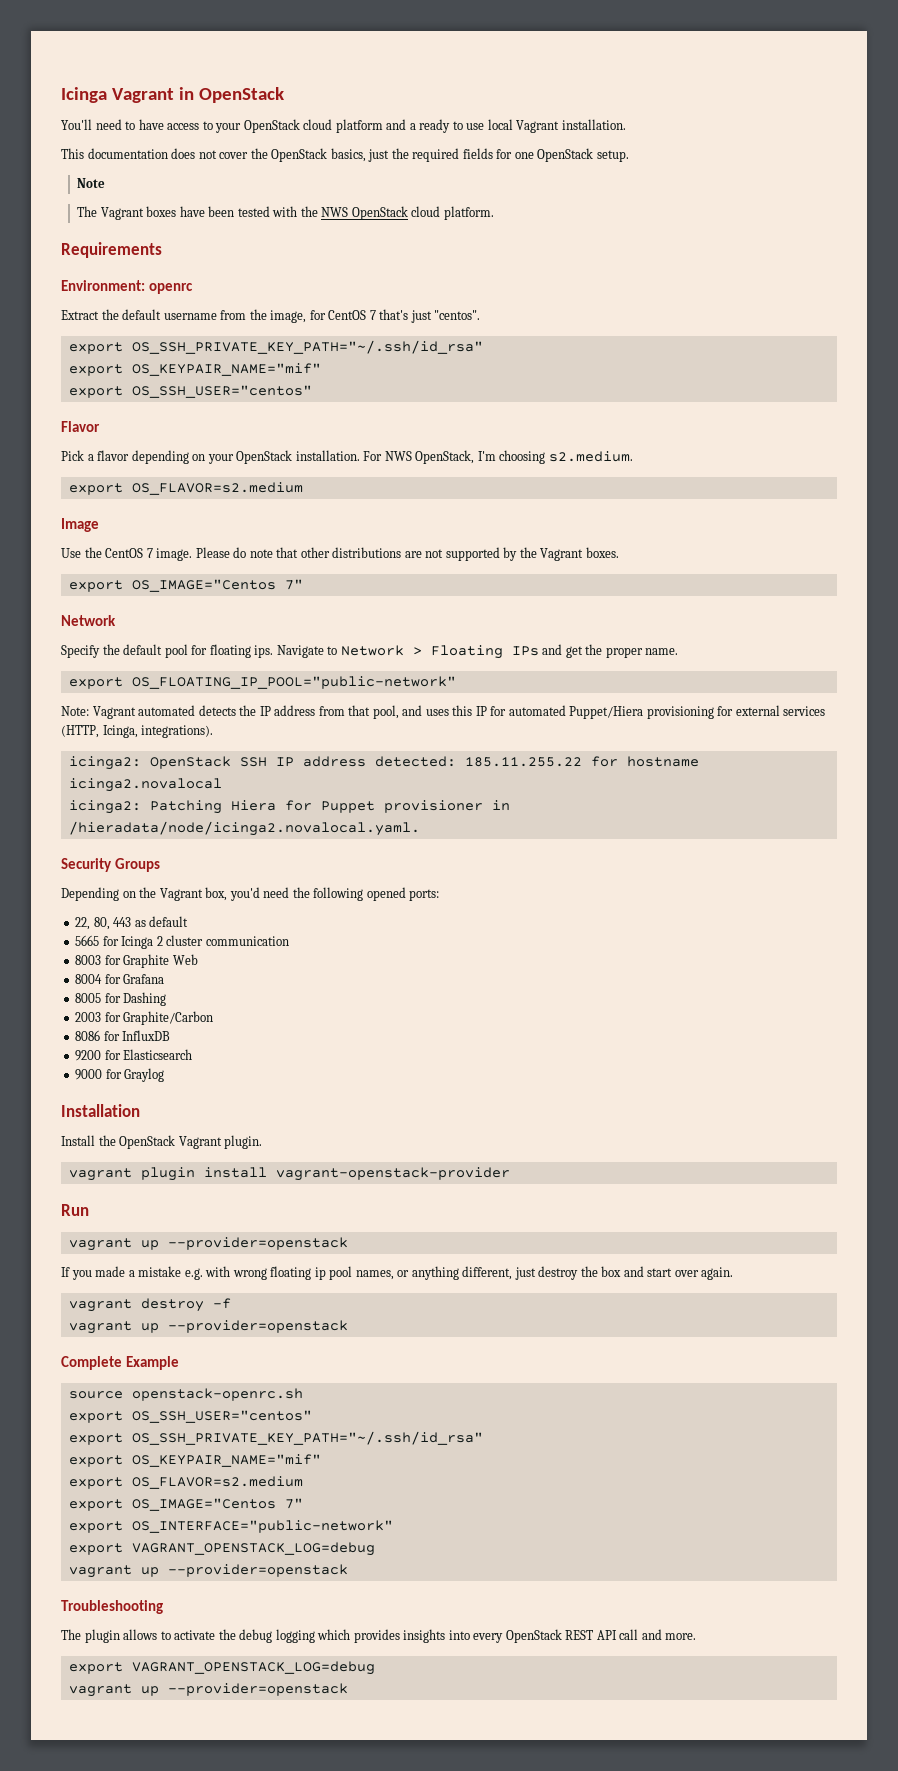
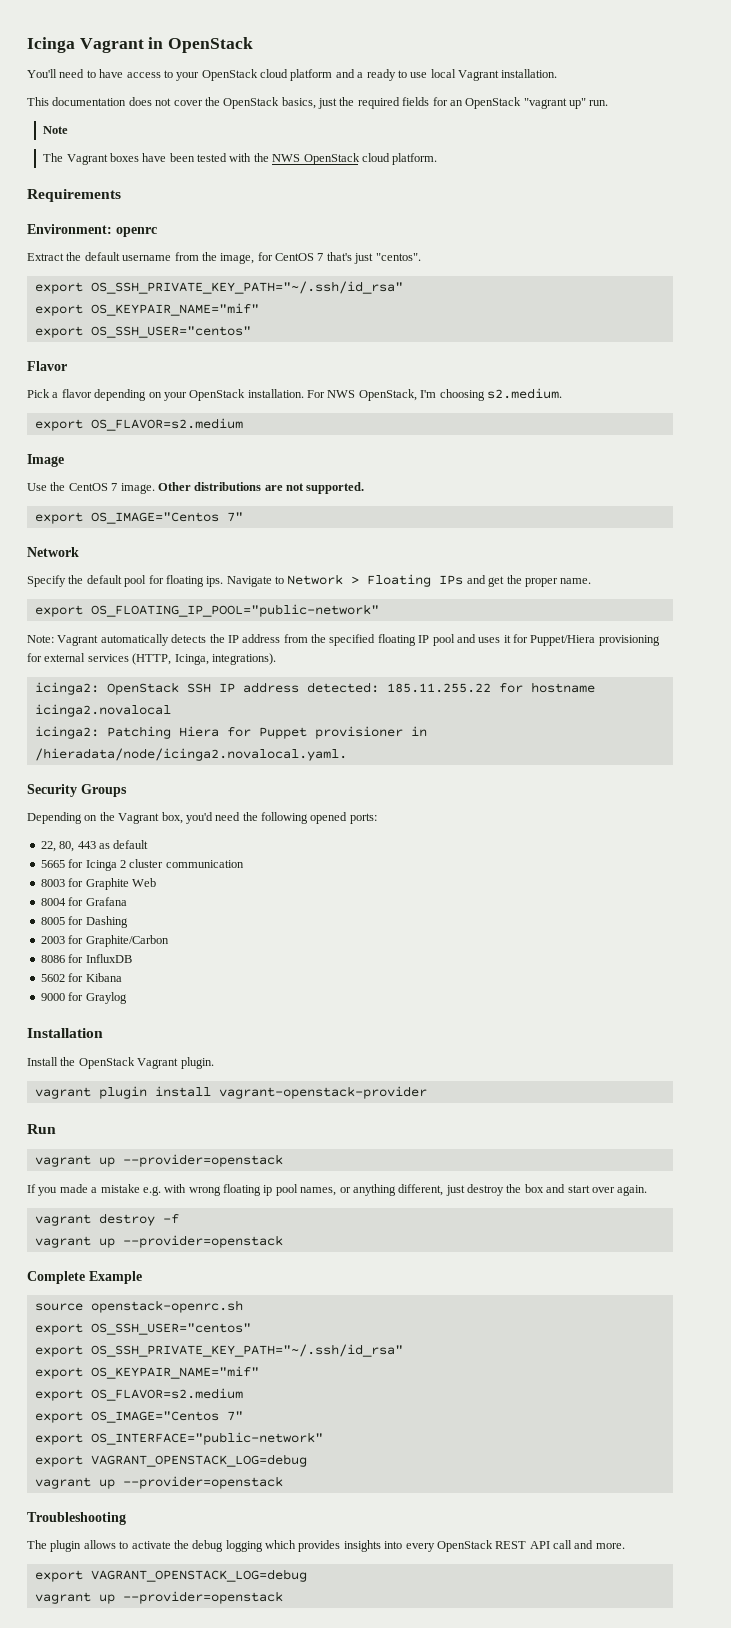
[514,148,629,162] one OpenStack setup. -> [449,97,609,109] an OpenStack "vagrant up" run.
[195,547,619,561] Please do note that other distributions are not supported by the Vagrant boxes. -> [157,482,365,494] Other distributions are not supported.
[138,705,196,716] automated -> [100,634,169,646] automatically
[348,705,566,719] that pool, and uses this IP for automated -> [311,634,528,646] the specified floating IP pool and uses it for
[75,1049,193,1061] 9200 for Elasticsearch -> [40,973,122,982] 5602 for Kibana

